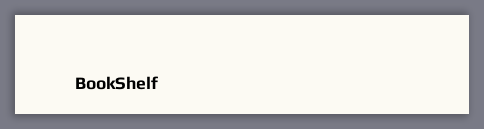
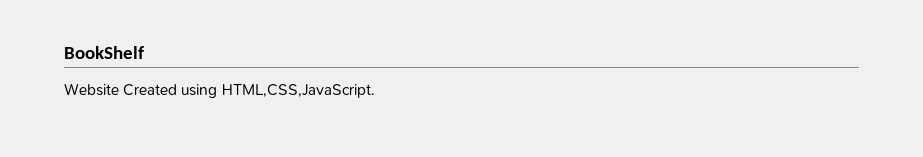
(158, 83) none -> [64,83,375,98] // Website Created using HTML,CSS,JavaScript.

